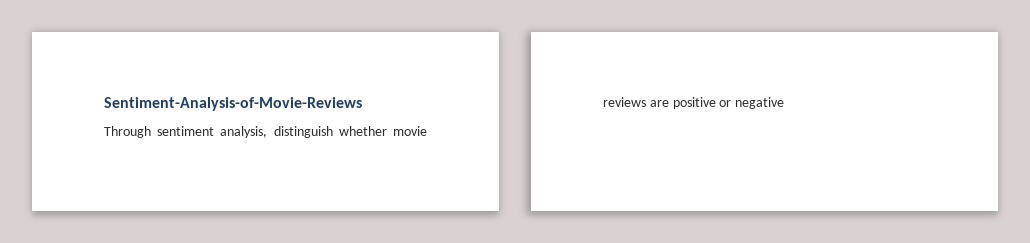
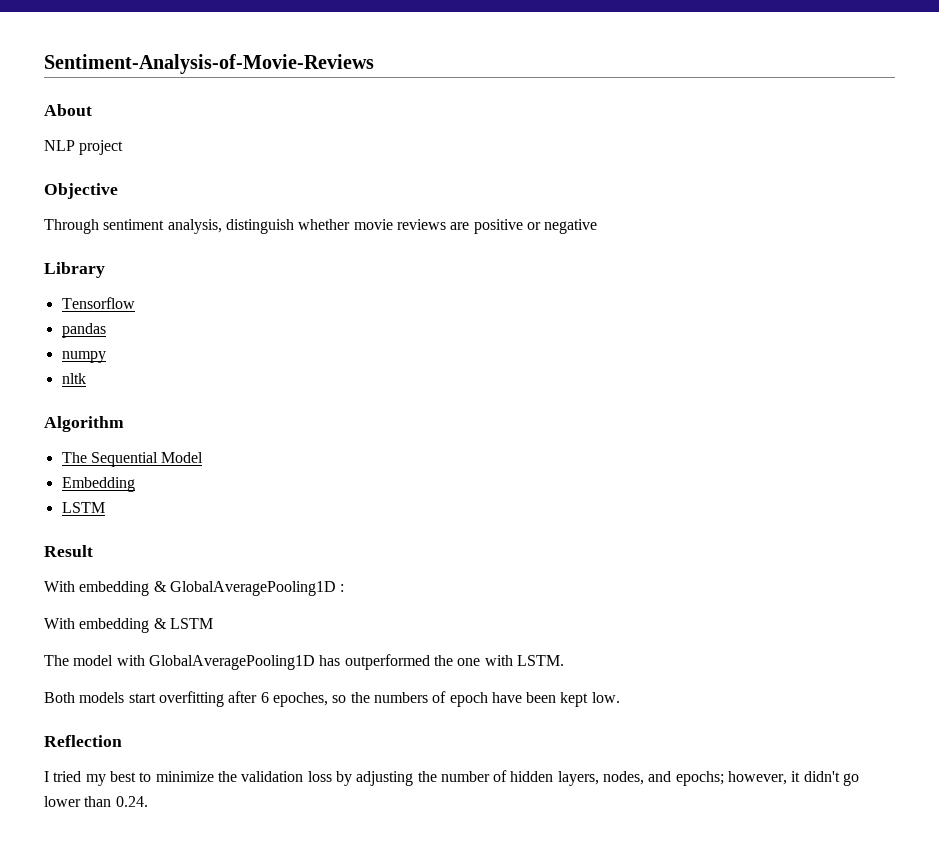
(362, 104) none -> [44,104,92,116] [44,140,124,155] [44,183,118,199] // About // NLP project // Objective
(785, 103) none -> [44,262,105,278] [61,297,135,309] [61,323,106,338] [61,351,106,363] [61,373,86,384] [44,416,124,432] [61,452,204,467] [61,477,135,492] [61,502,105,513] [44,545,93,557] [44,581,345,596] [44,618,213,633] [44,654,564,670] [44,691,620,707] [44,735,122,747] [44,770,860,786] [44,796,148,807] // Library // Tensorflow // pandas // numpy // nltk // Algorithm // The Sequential Model // Embedding // LSTM // Result // With embedding & GlobalAveragePooling1D : // With embedding & LSTM // The model with GlobalAveragePooling1D has outperformed the one with LSTM. // Both models start overfitting after 6 epoches, so the numbers of epoch have been kept low. // Reflection // I tried my best to minimize the validation loss by adjusting the number of hidden layers, nodes, and epochs; however, it didn't go lower than 0.24.

